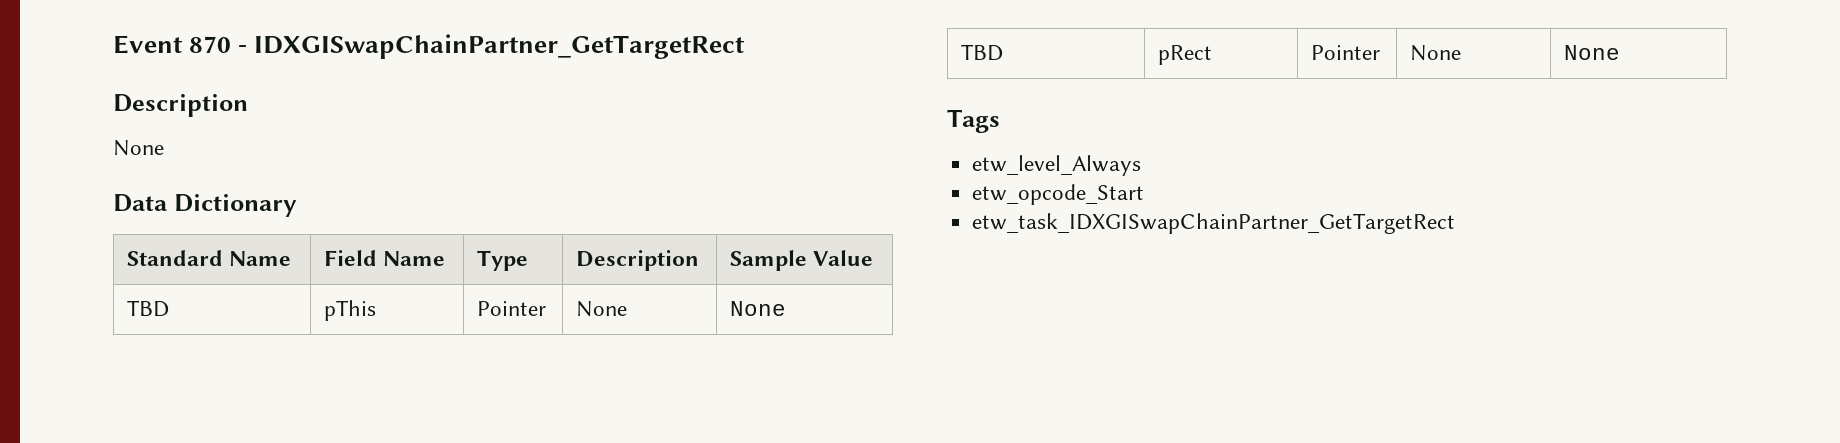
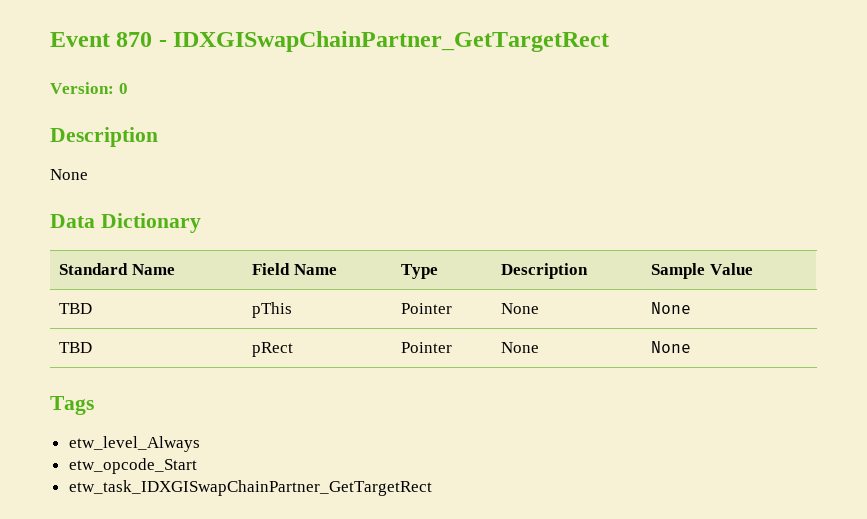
(746, 46) none -> [50,82,128,94] // Version: 0

